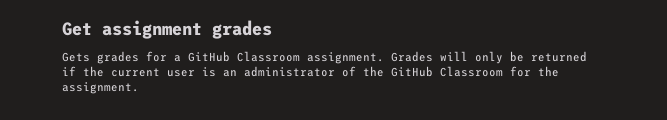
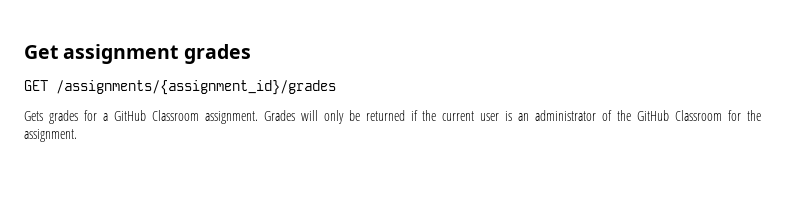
(272, 29) none -> [24,80,336,95] // GET /assignments/{assignment_id}/grades

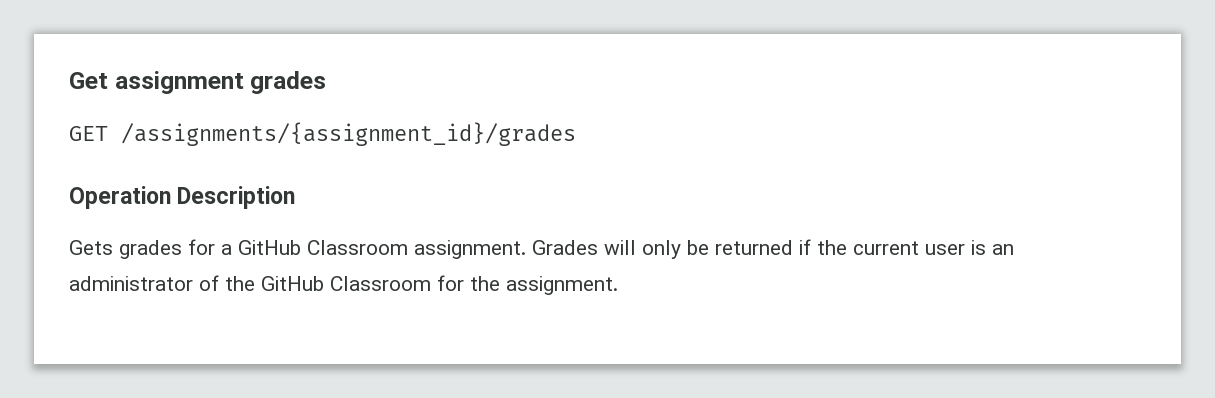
(336, 87) none -> [69,186,296,209] // Operation Description

